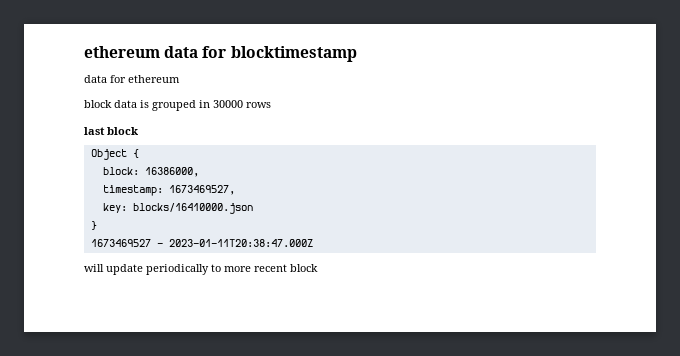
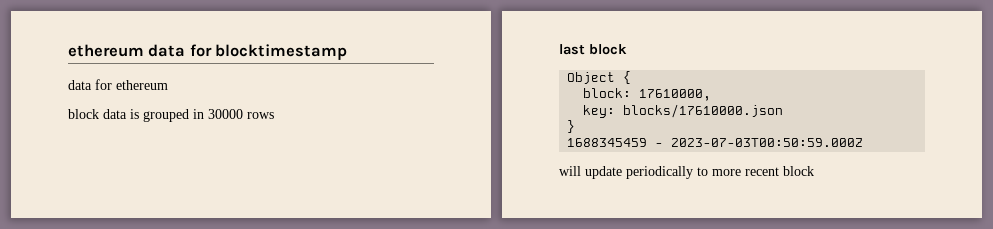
[144,167,199,177] [102,185,235,196] 16386000, // timestamp: 1673469527, -> [639,89,712,101] 17610000,
[132,203,253,214] blocks/16410000.json -> [623,104,784,118] blocks/17610000.json
[90,239,313,247] 1673469527 - 2023-01-11T20:38:47.000Z -> [567,138,864,147] 1688345459 - 2023-07-03T00:50:59.000Z

